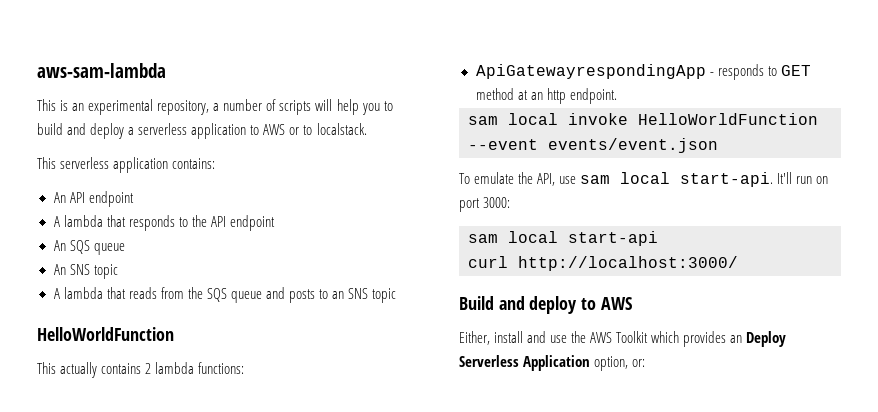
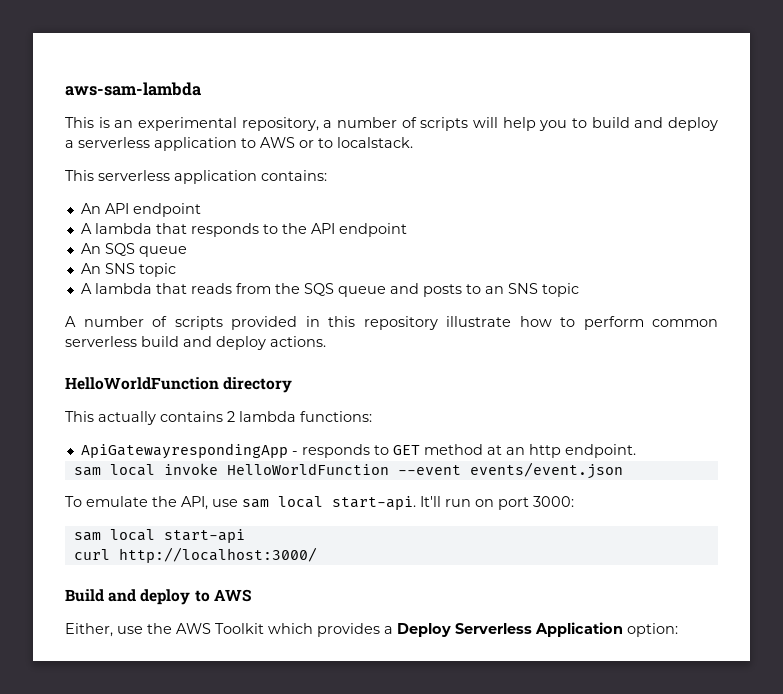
[37,327,174,341] // HelloWorldFunction -> [65,316,718,330] [65,336,326,350] [65,377,293,393] // A number of scripts provided in this repository illustrate how to perform common serverless build and deploy actions. // HelloWorldFunction directory
[494,331,547,343] install and -> (113, 630) none
[730,335,743,343] an -> [384,626,393,634] a
[594,356,646,371] option, or: -> [627,623,678,637] option:

